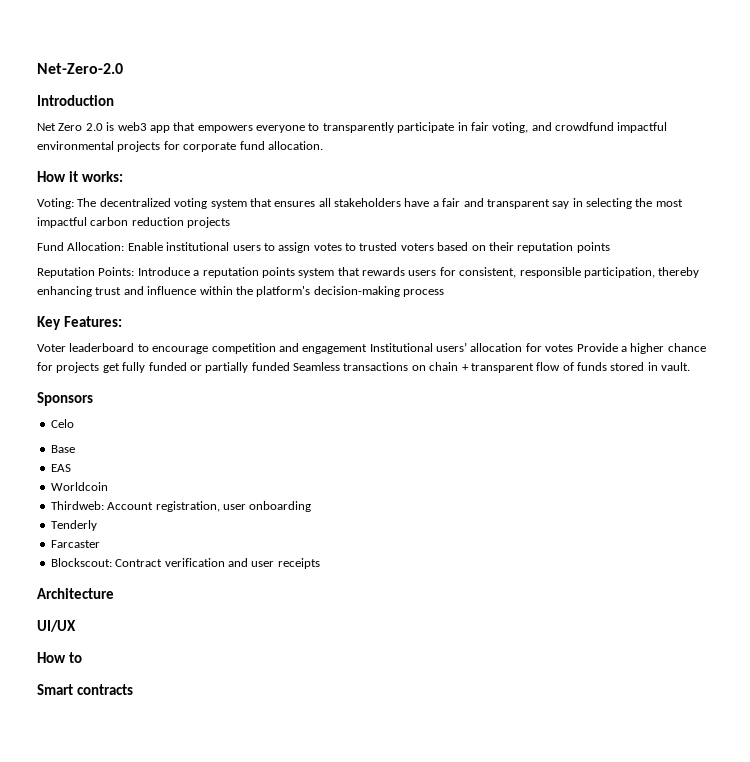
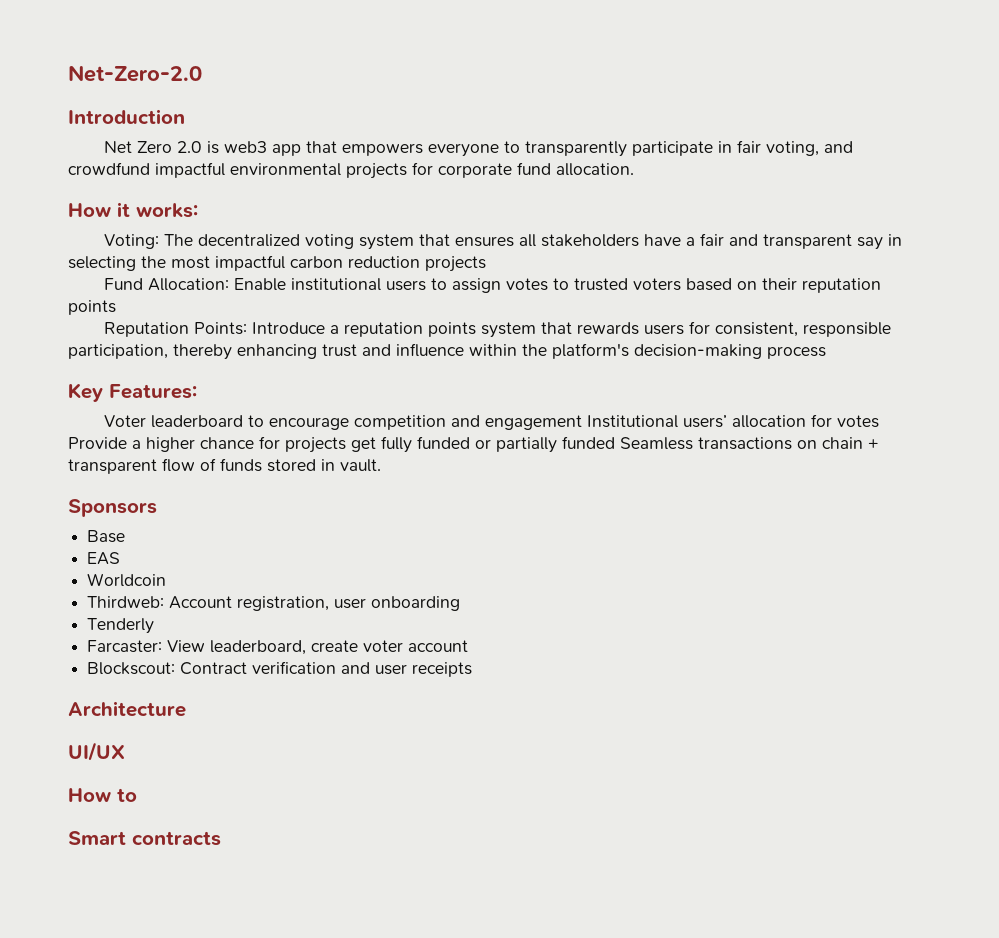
[50,419,74,428] // Celo -> (157, 508) none
[50,540,100,548] Farcaster -> [87,640,469,655] Farcaster: View leaderboard, create voter account

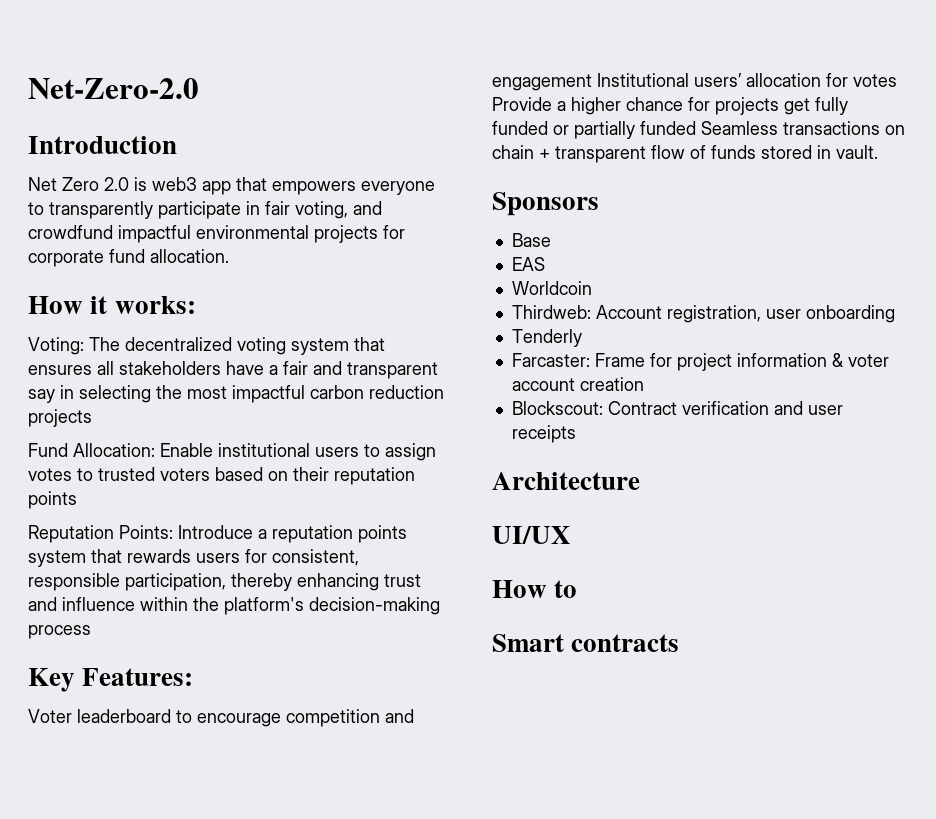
[167,640,359,655] View leaderboard, create -> [594,353,843,371] Frame for project information &
(469, 646) none -> [579,377,644,391] creation

